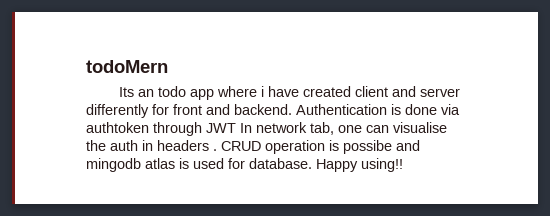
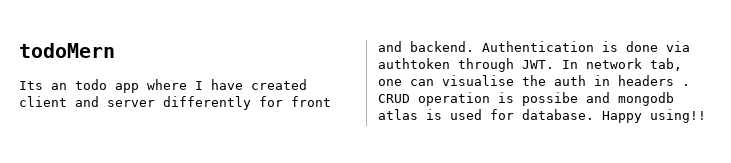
[260,86,264,97] i -> [195,81,203,90] I
[206,123,236,133] JWT -> [522,60,554,69] JWT.
[86,158,141,172] mingodb -> [618,92,674,106] mongodb

